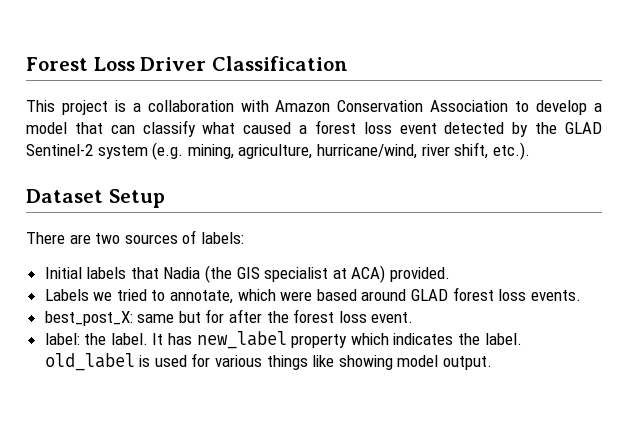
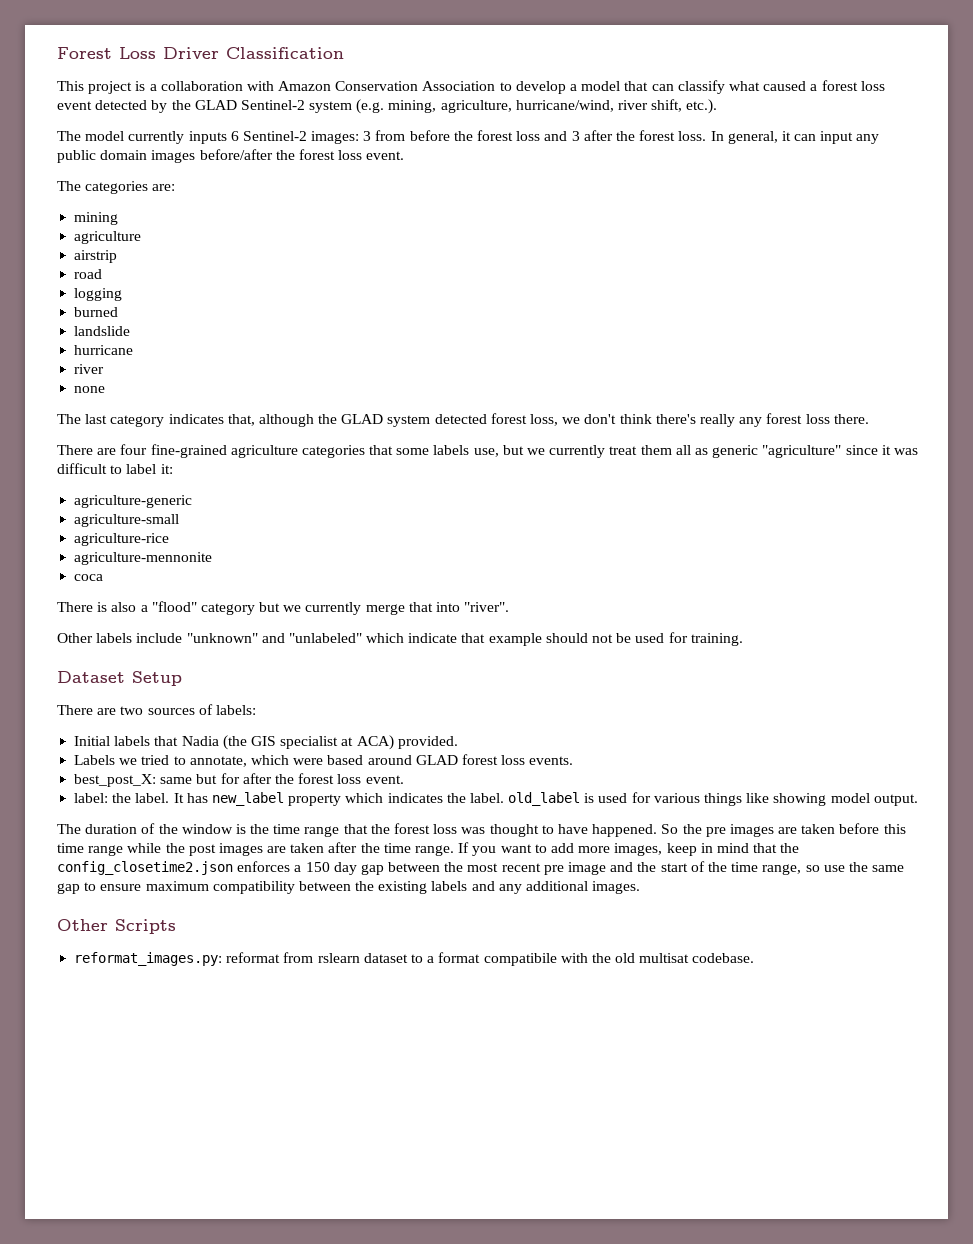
(530, 151) none -> [57,130,880,144] [57,149,405,163] [57,181,176,194] [74,212,119,225] [74,231,142,244] [74,250,118,263] [74,269,103,279] [74,288,123,301] [74,307,119,317] [74,326,131,336] [74,345,134,355] [74,364,105,374] [74,386,106,393] [57,413,869,427] [57,444,918,458] [57,463,173,474] [74,495,193,508] [74,514,180,527] [74,533,170,546] [74,552,213,565] [74,574,104,581] [57,601,510,615] [57,632,743,646] // The model currently inputs 6 Sentinel-2 images: 3 from before the forest loss and 3 after the forest loss. In general, it can input any public domain images before/after the forest loss event. // The categories are: // mining // agriculture // airstrip // road // logging // burned // landslide // hurricane // river // none // The last category indicates that, although the GLAD system detected forest loss, we don't think there's really any forest loss there. // There are four fine-grained agriculture categories that some labels use, but we currently treat them all as generic "agriculture" since it was difficult to label it: // agriculture-generic // agriculture-small // agriculture-rice // agriculture-mennonite // coca // There is also a "flood" category but we currently merge that into "river". // Other labels include "unknown" and "unlabeled" which indicate that example should not be used for training.
(493, 363) none -> [57,823,906,837] [57,842,800,856] [57,861,905,875] [57,881,641,894] [57,919,176,934] [74,952,755,966] // The duration of the window is the time range that the forest loss was thought to have happened. So the pre images are taken before this time range while the post images are taken after the time range. If you want to add more images, keep in mind that the config_closetime2.json enforces a 150 day gap between the most recent pre image and the start of the time range, so use the same gap to ensure maximum compatibility between the existing labels and any additional images. // Other Scripts // reformat_images.py: reformat from rslearn dataset to a format compatibile with the old multisat codebase.

